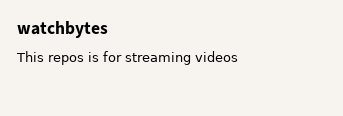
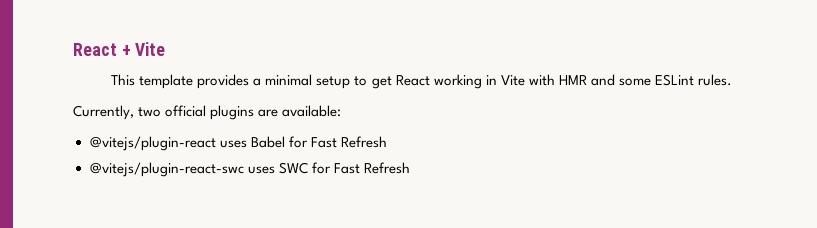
[17,21,108,38] [16,51,238,65] watchbytes // This repos is for streaming videos -> [73,42,166,56] [111,74,733,89] [73,105,342,120] [89,136,387,151] [89,162,410,177] React + Vite // This template provides a minimal setup to get React working in Vite with HMR and some ESLint rules. // Currently, two official plugins are available: // @vitejs/plugin-react uses Babel for Fast Refresh // @vitejs/plugin-react-swc uses SWC for Fast Refresh

